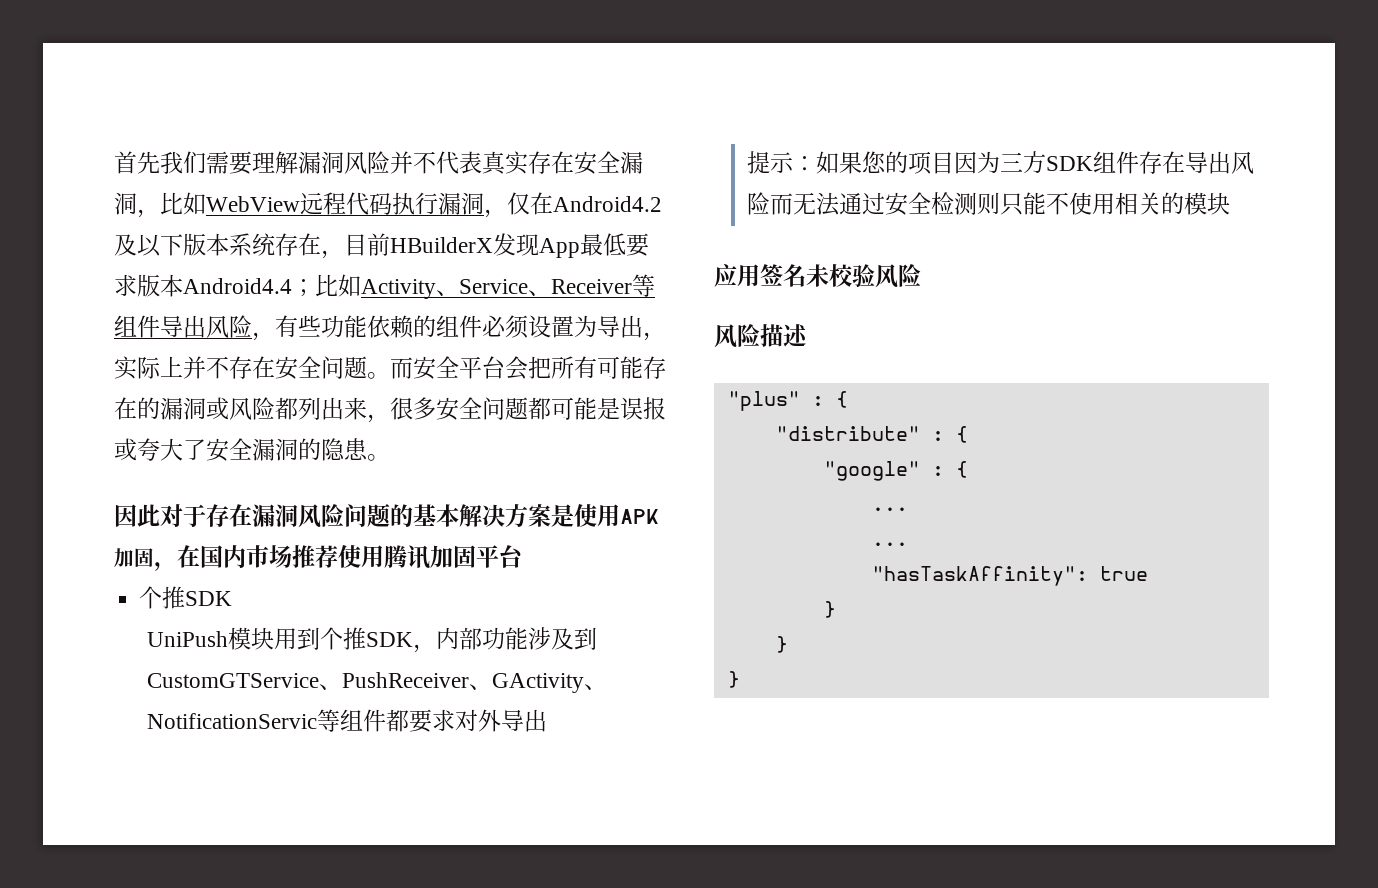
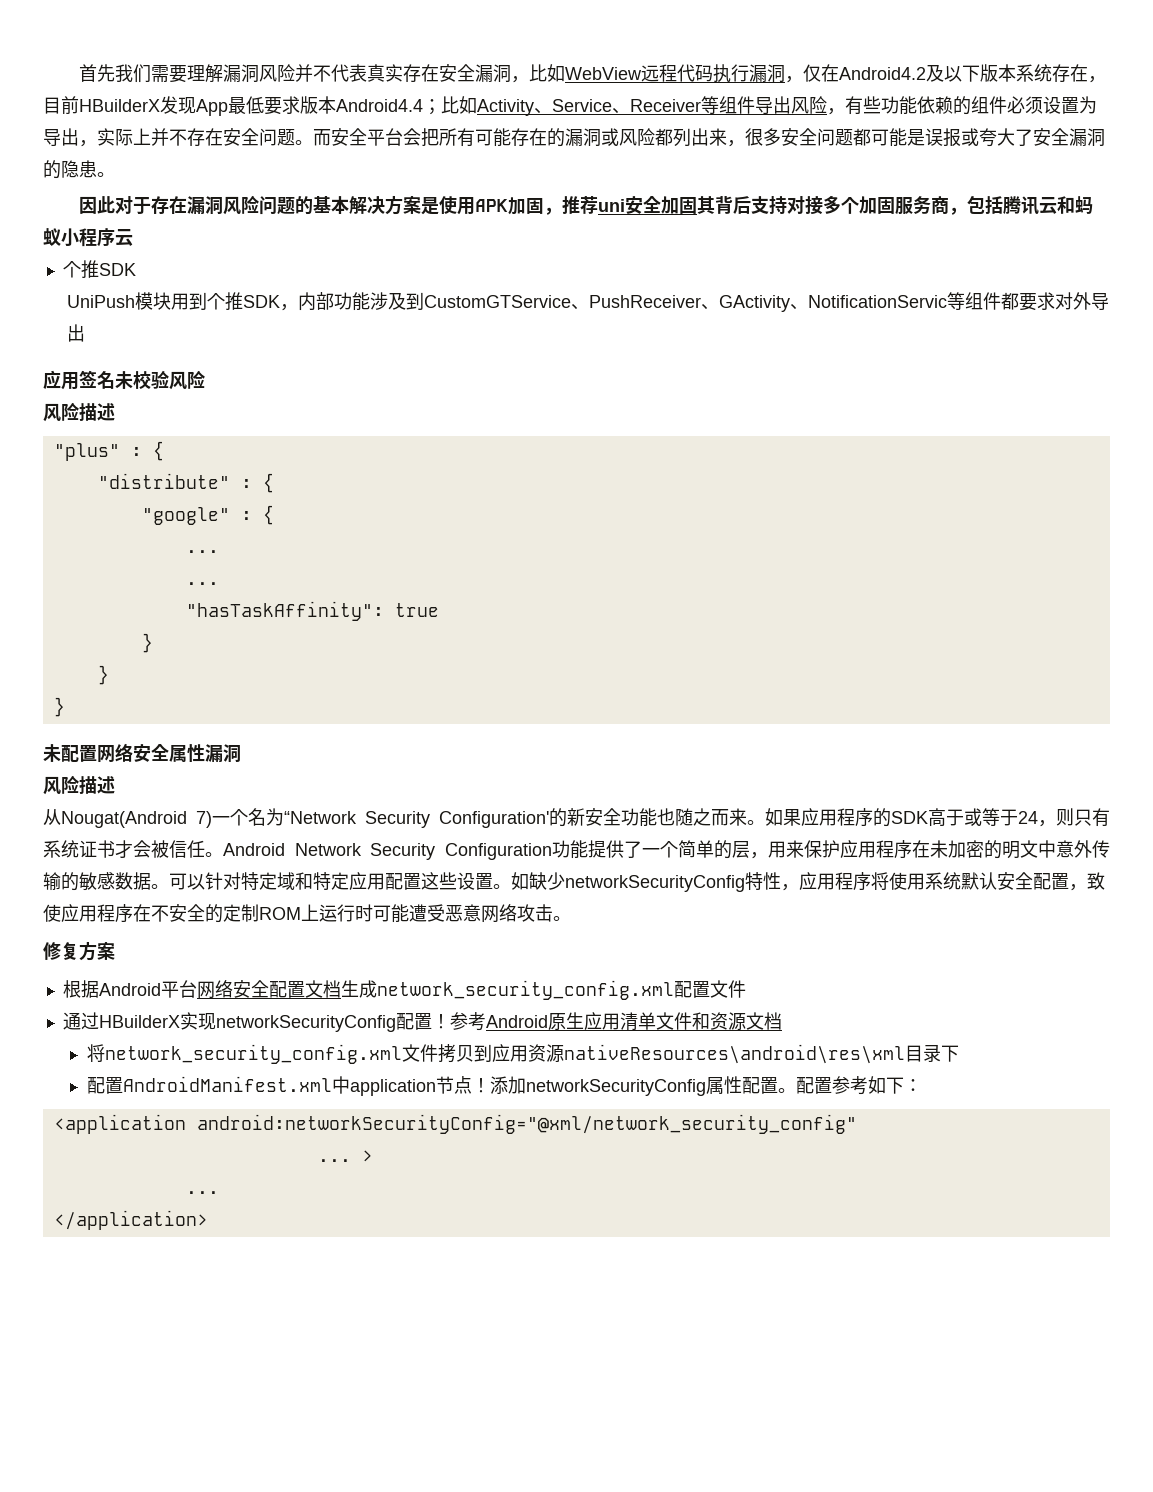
[177,545,523,569] 在国内市场推荐使用腾讯加固平台 -> [562,195,1094,215] [43,228,133,247] 推荐uni安全加固其背后支持对接多个加固服务商，包括腾讯云和蚂蚁小程序云
[747,151,1255,175] [747,192,1231,216] // 提示：如果您的项目因为三方SDK组件存在导出风险而无法通过安全检测则只能不使用相关的模块 -> (85, 333) none
(740, 679) none -> [43,743,241,763] [43,775,115,795] [43,808,1110,828] [43,840,1110,860] [43,872,1105,892] [43,904,571,923] [43,941,115,961] [62,980,746,1000] [62,1012,782,1032] [86,1044,959,1064] [86,1076,922,1096] [53,1114,857,1134] [317,1150,373,1162] [185,1191,219,1194] [53,1210,208,1230] // 未配置网络安全属性漏洞 // 风险描述 // 从Nougat(Android 7)一个名为“Network Security Configuration'的新安全功能也随之而来。如果应用程序的SDK高于或等于24，则只有系统证书才会被信任。Android Network Security Configuration功能提供了一个简单的层，用来保护应用程序在未加密的明文中意外传输的敏感数据。可以针对特定域和特定应用配置这些设置。如缺少networkSecurityConfig特性，应用程序将使用系统默认安全配置，致使应用程序在不安全的定制ROM上运行时可能遭受恶意网络攻击。 // 修复方案 // 根据Android平台网络安全配置文档生成network_security_config.xml配置文件 // 通过HBuilderX实现networkSecurityConfig配置！参考Android原生应用清单文件和资源文档 // 将network_security_config.xml文件拷贝到应用资源nativeResources\android\res\xml目录下 // 配置AndroidManifest.xml中application节点！添加networkSecurityConfig属性配置。配置参考如下： // <application android:networkSecurityConfig="@xml/network_security_config" // ... > // ... // </application>

